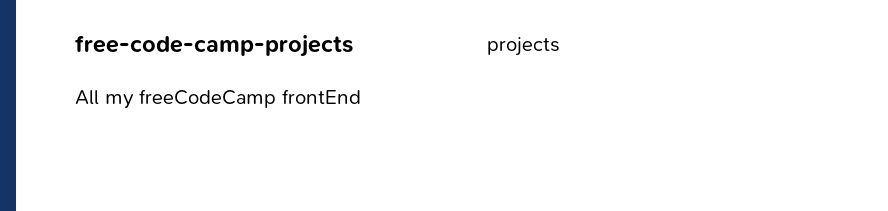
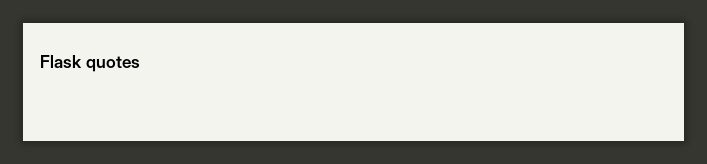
[75,35,353,57] [75,89,361,109] [487,37,560,56] free-code-camp-projects // All my freeCodeCamp frontEnd projects -> [40,55,140,72] Flask quotes

